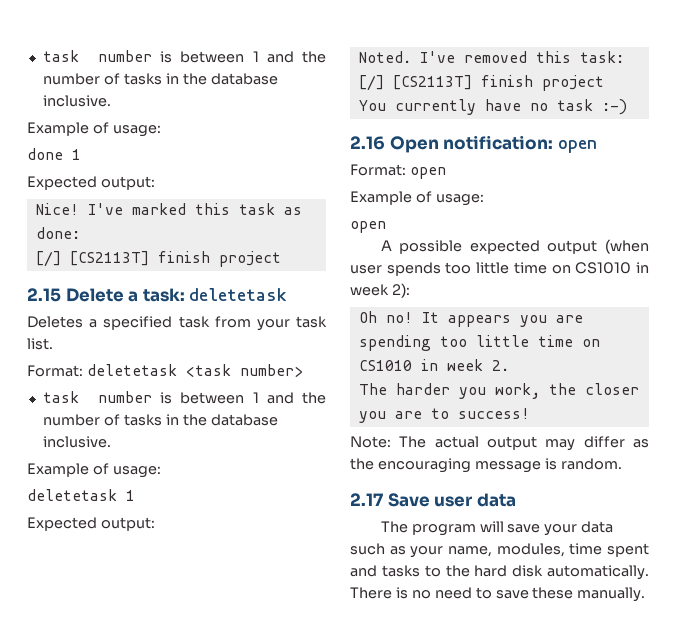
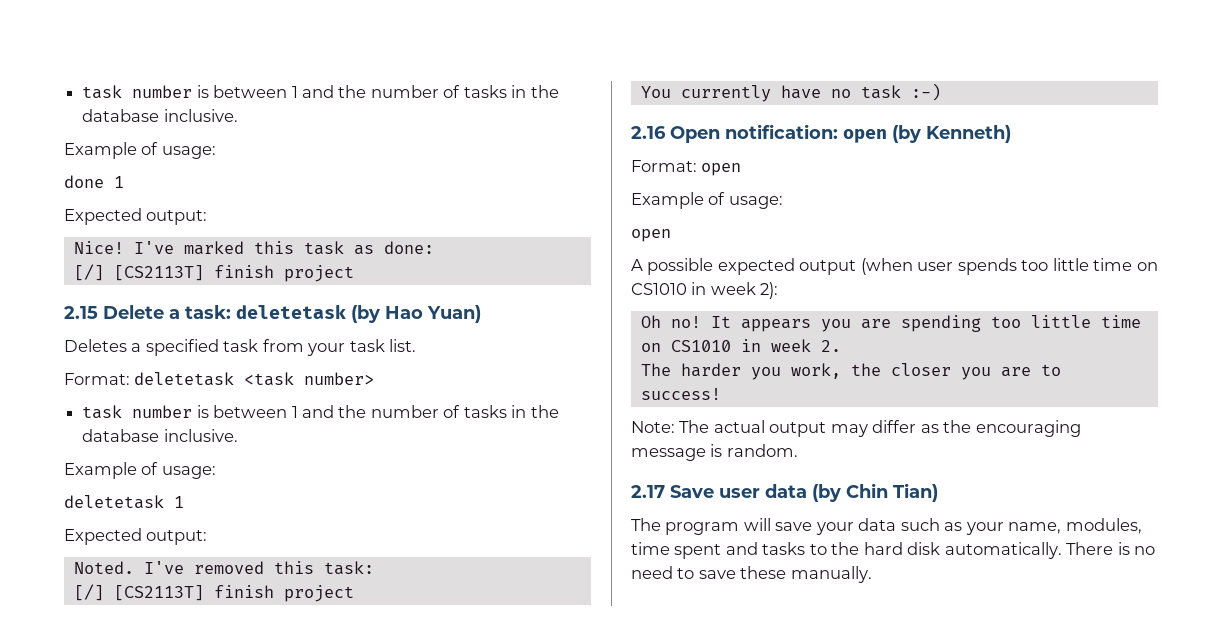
(288, 294) none -> [351,305,481,323] (by Hao Yuan)
(597, 146) none -> [892,125,1011,143] (by Kenneth)
(516, 500) none -> [812,483,938,502] (by Chin Tian)

